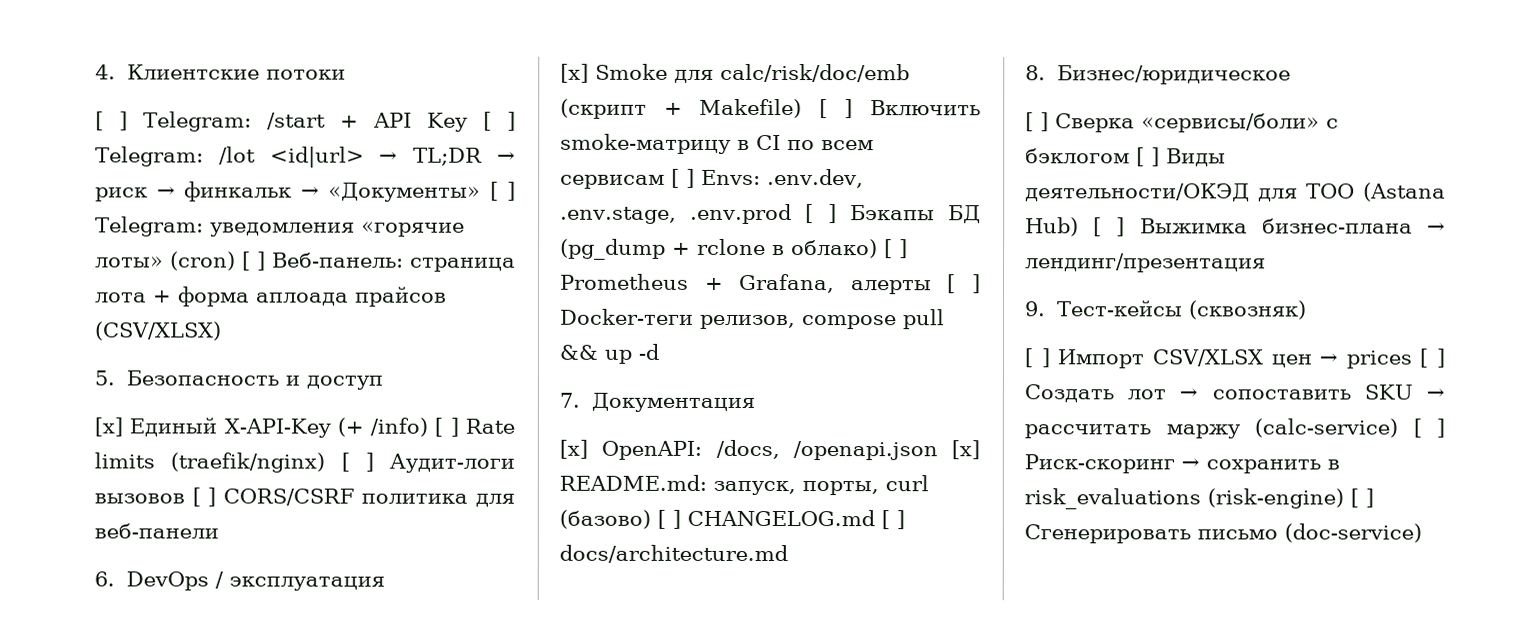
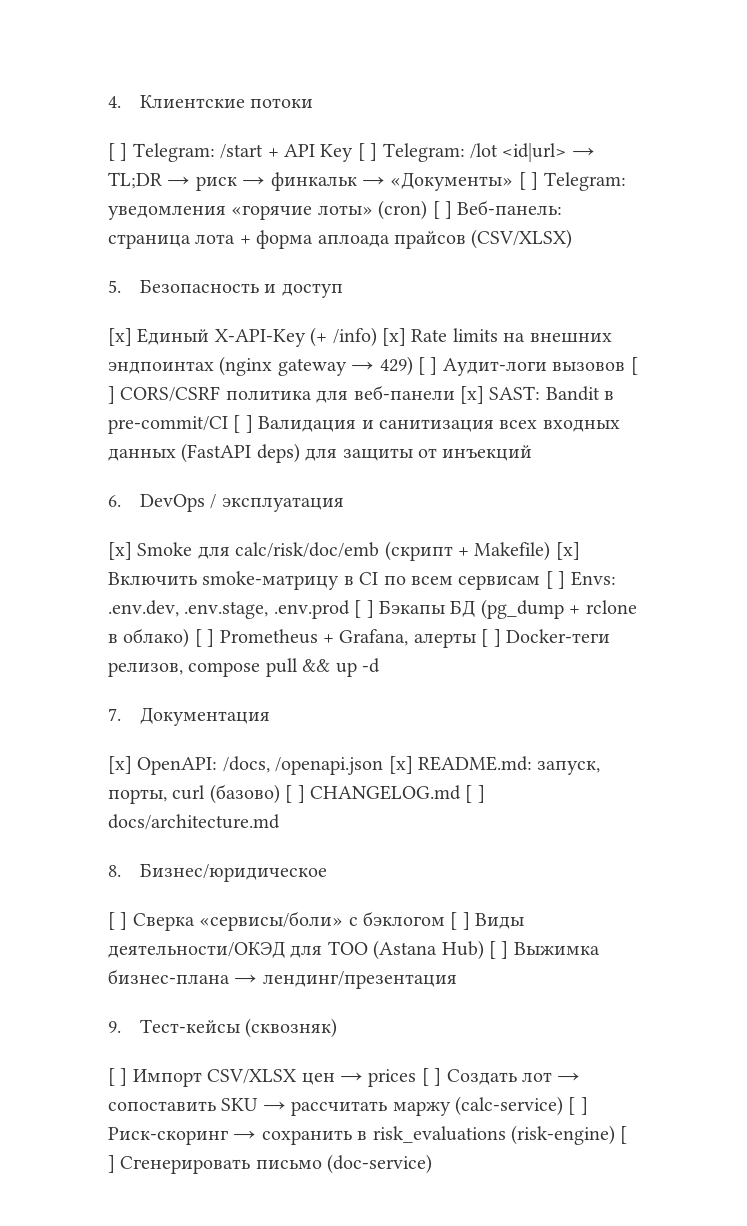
[434,417,515,437] [94,452,326,473] [ ] Rate limits (traefik/nginx) -> [382,328,612,346] [108,356,413,376] [x] Rate limits на внешних эндпоинтах (nginx gateway → 429)
(219, 531) none -> [460,386,615,404] [108,415,620,434] [108,443,533,463] [x] SAST: Bandit в pre-commit/CI [ ] Валидация и санитизация всех входных данных (FastAPI deps) для защиты от инъекций
[818,99,854,119] [ ] -> [555,542,580,560] [x]

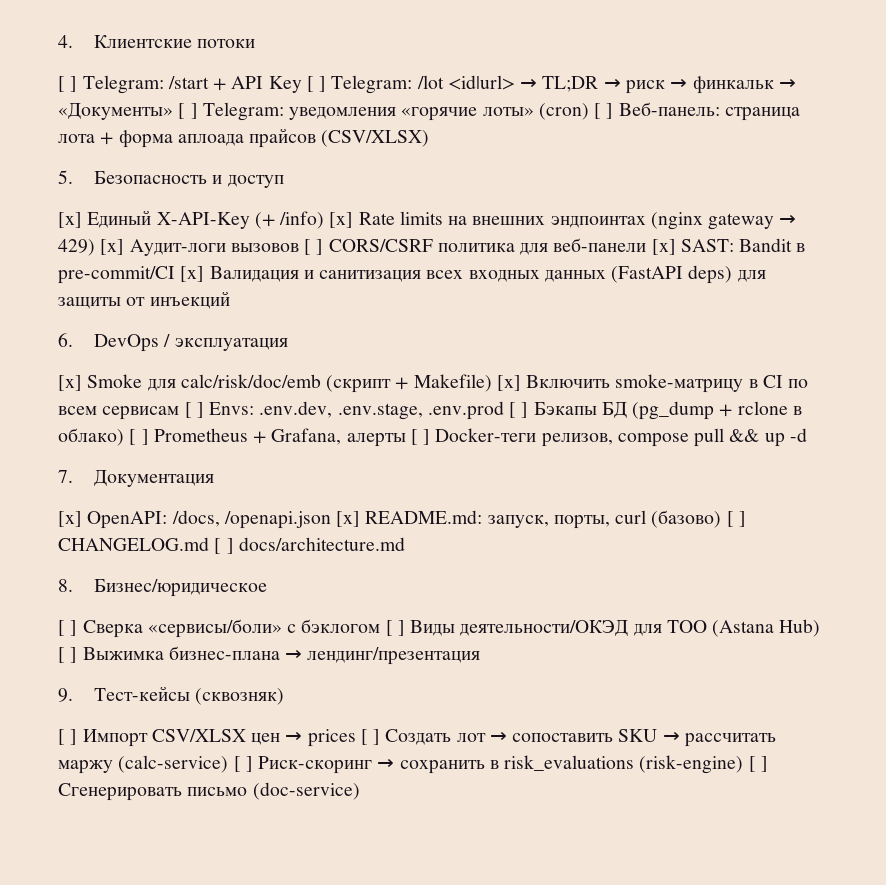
[418,357,438,375] [ ] -> [100,239,125,255] [x]
[233,415,253,433] [ ] -> [180,266,205,282] [x]

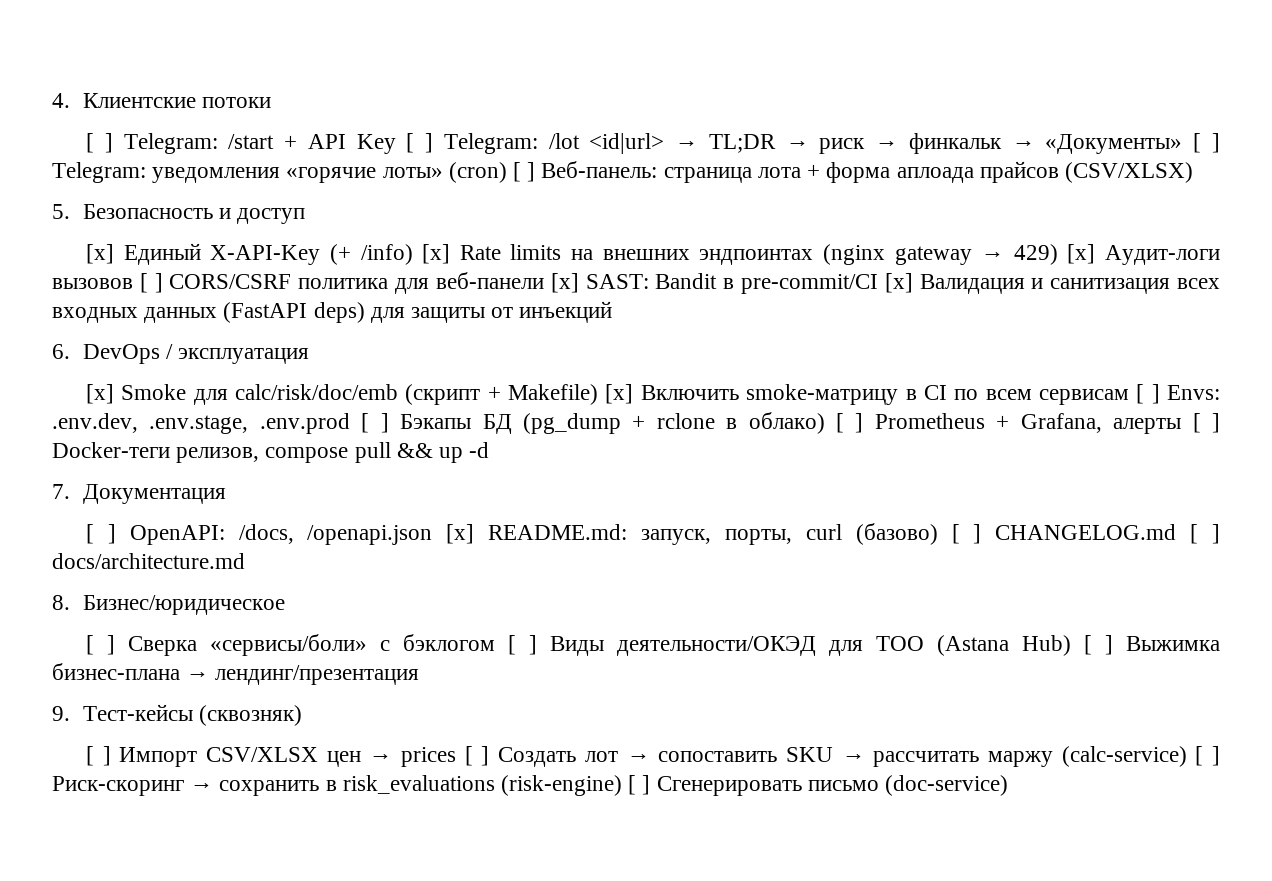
[58,511,82,527] [x] -> [85,524,116,544] [ ]

